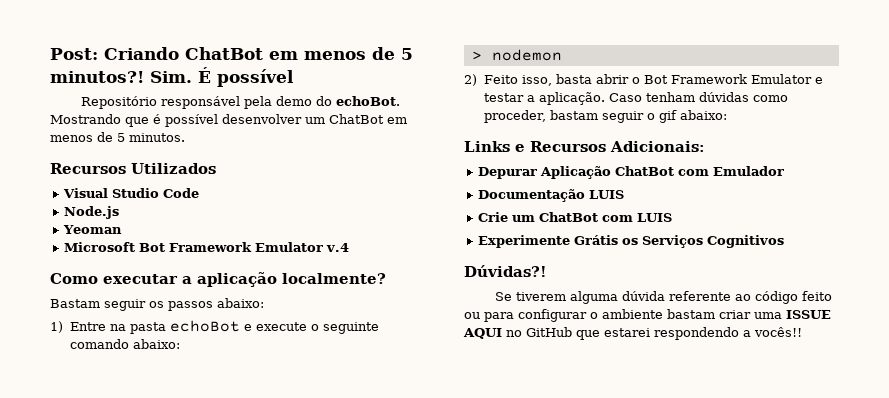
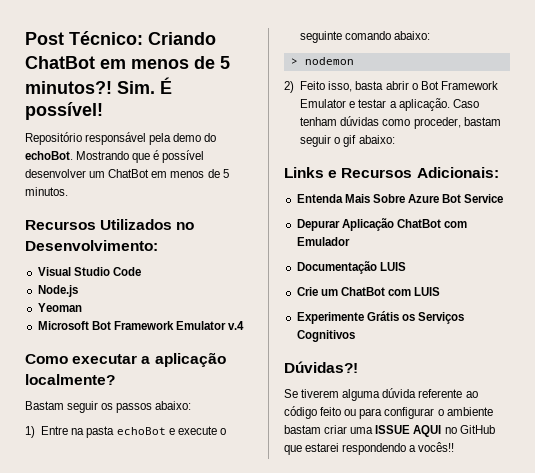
[50,48,98,60] Post: -> [25,31,143,45] Post Técnico:
[217,69,294,87] possível -> [25,102,103,120] possível!
(216, 168) none -> [176,222,195,230] [25,240,158,251] no Desenvolvimento:
(705, 146) none -> [296,194,504,203] // Entenda Mais Sobre Azure Bot Service

